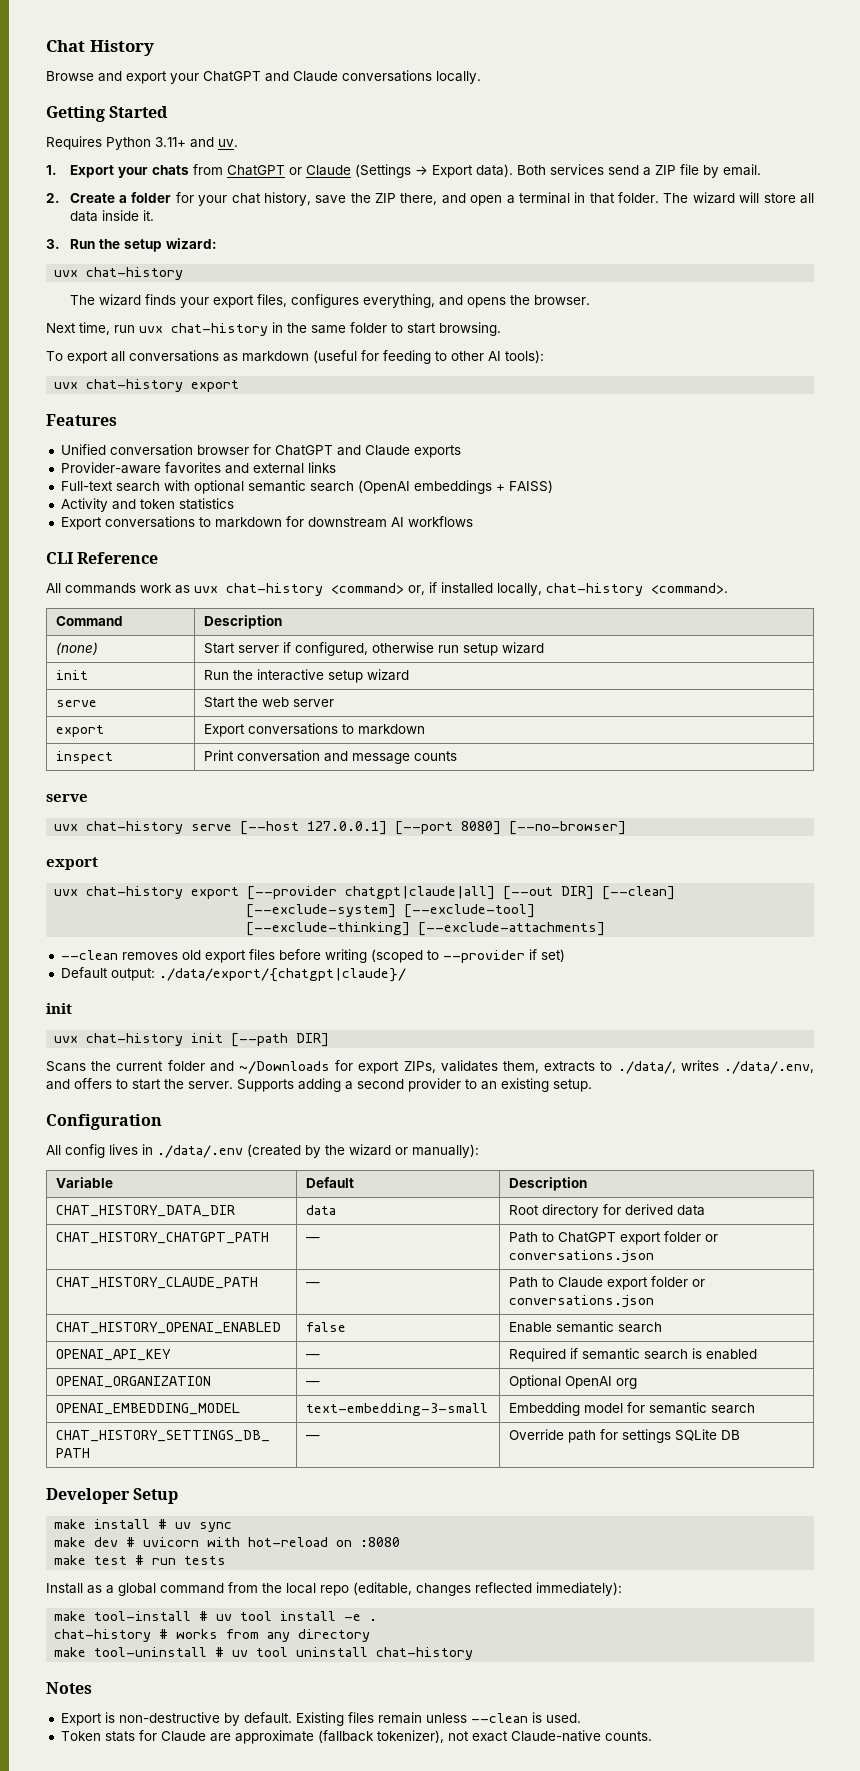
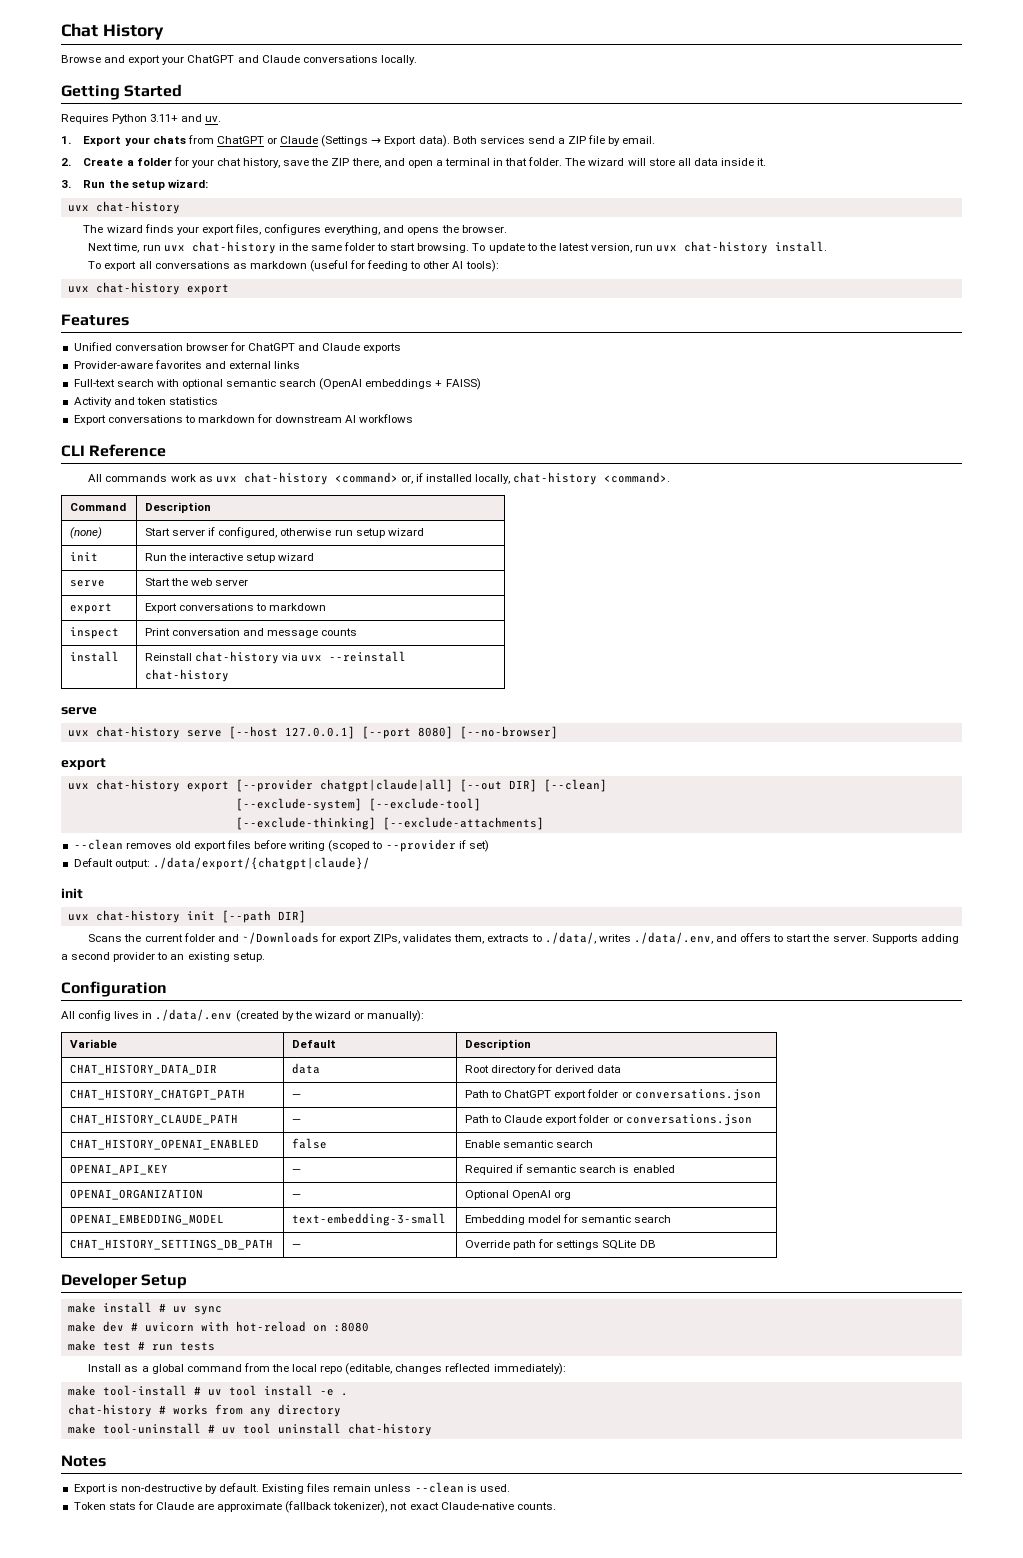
(501, 329) none -> [472,241,828,254] To update to the latest version, run uvx chat-history install.
(458, 756) none -> [70,651,120,662] [145,651,407,664] [145,669,230,682] // install | Reinstall chat-history via uvx --reinstall chat-history

